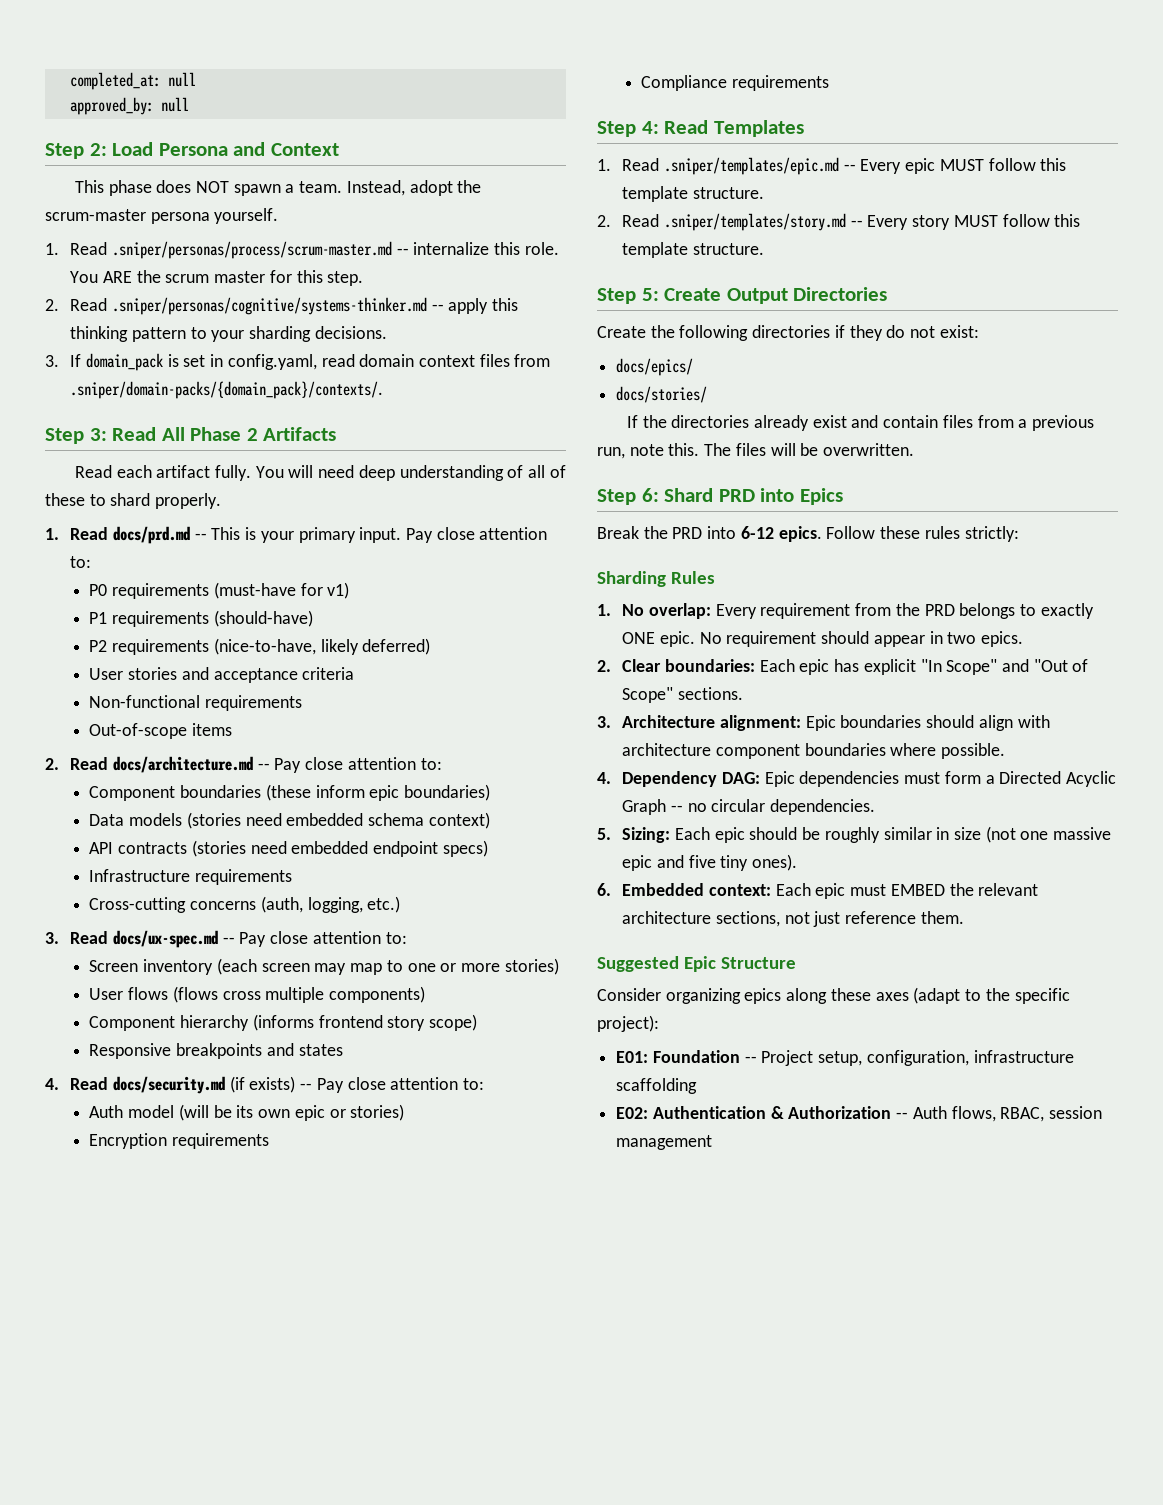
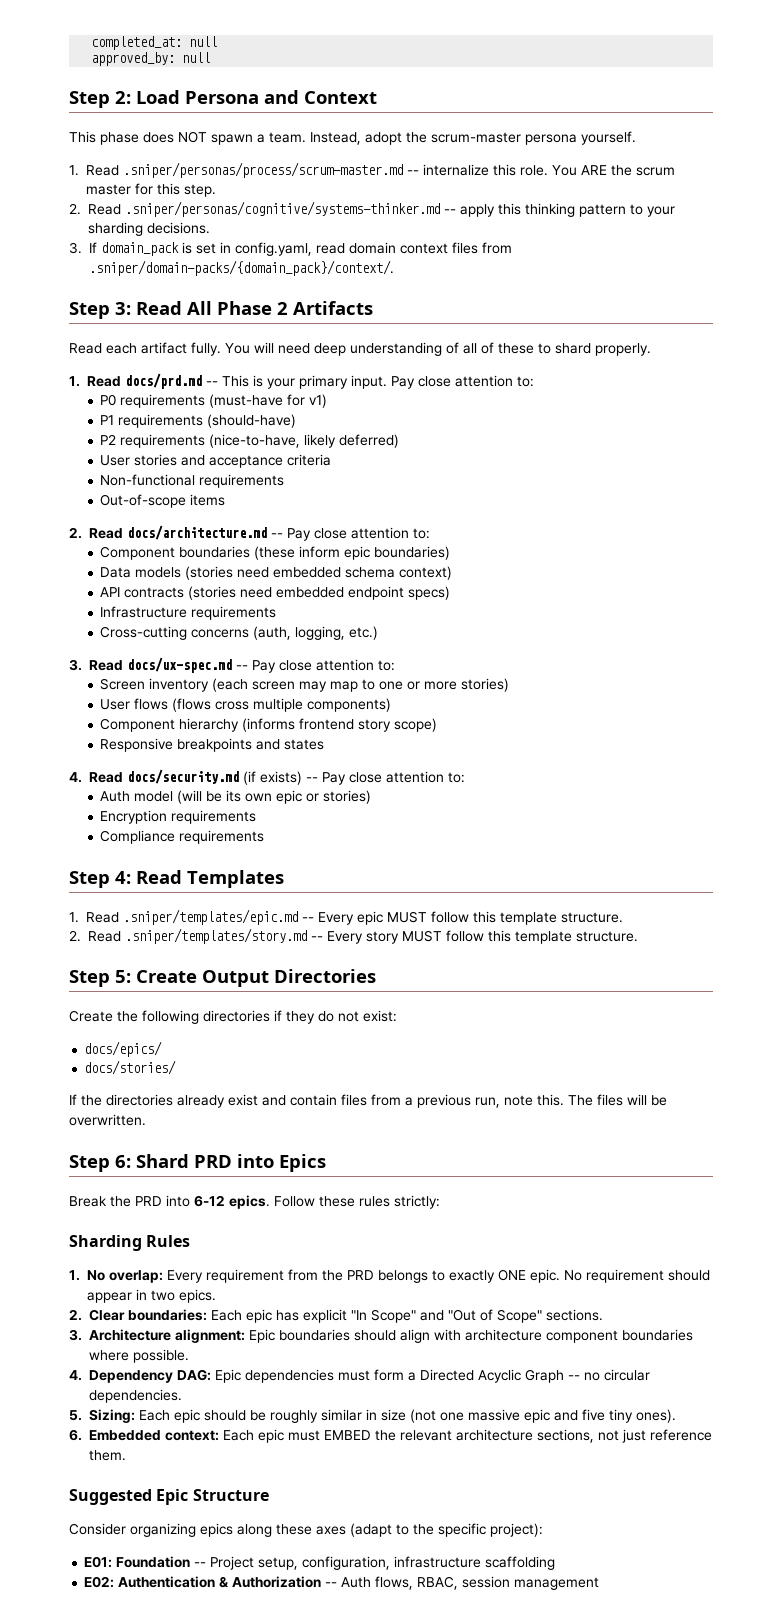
[70,381,384,399] .sniper/domain-packs/{domain_pack}/contexts/. -> [89,260,394,276] .sniper/domain-packs/{domain_pack}/context/.

